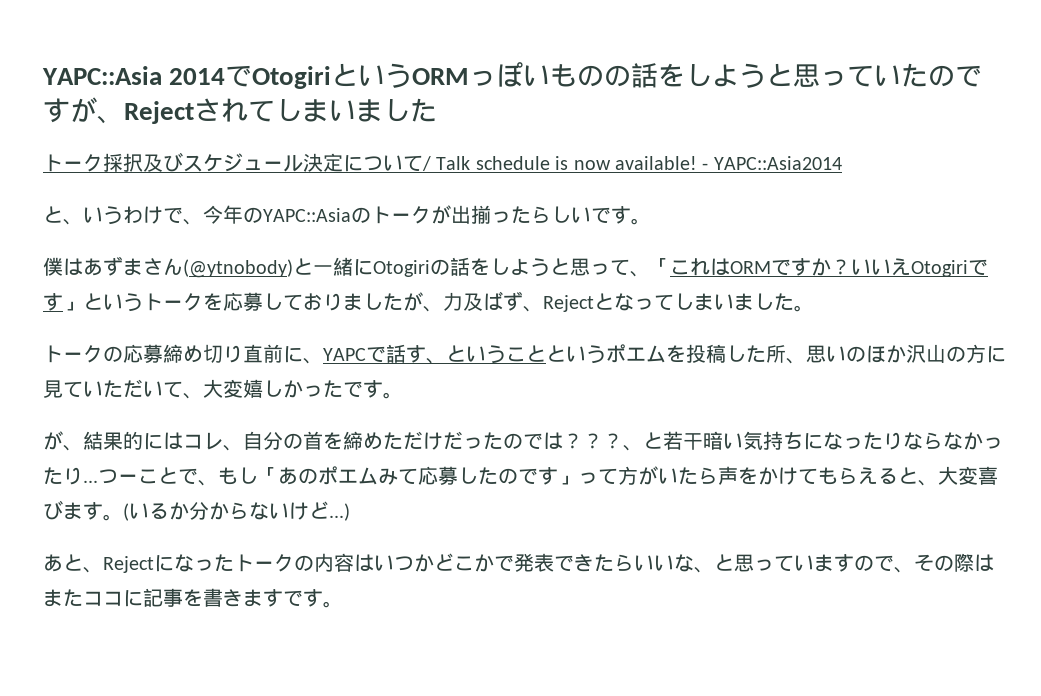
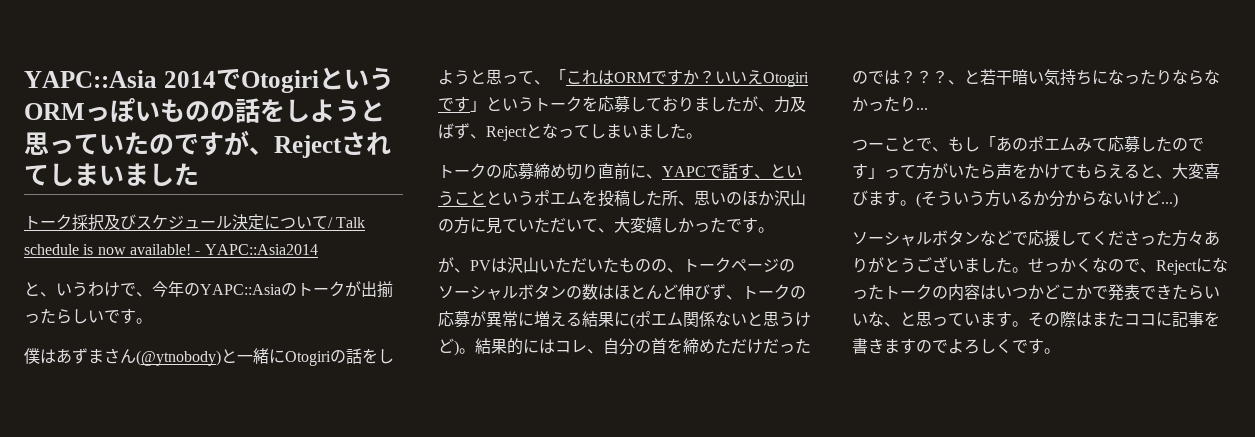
(83, 448) none -> [470,257,795,273] [438,284,806,300] [438,311,811,329] [438,338,475,356] PVは沢山いただいたものの、トークページのソーシャルボタンの数はほとんど伸びず、トークの応募が異常に増える結果に(ポエム関係ないと思うけど)。
(98, 481) none -> (928, 109) //
(129, 512) none -> [921,190,1001,207] そういう方
[43,554,83,572] あと -> [852,230,1220,247] [852,256,1140,273] ソーシャルボタンなどで応援してくださった方々ありがとうございました。せっかくなので
[854,555,914,573] ので、 -> [1012,321,1028,327] 。
(283, 598) none -> [916,339,1012,354] のでよろしく

